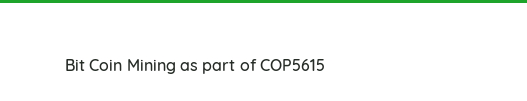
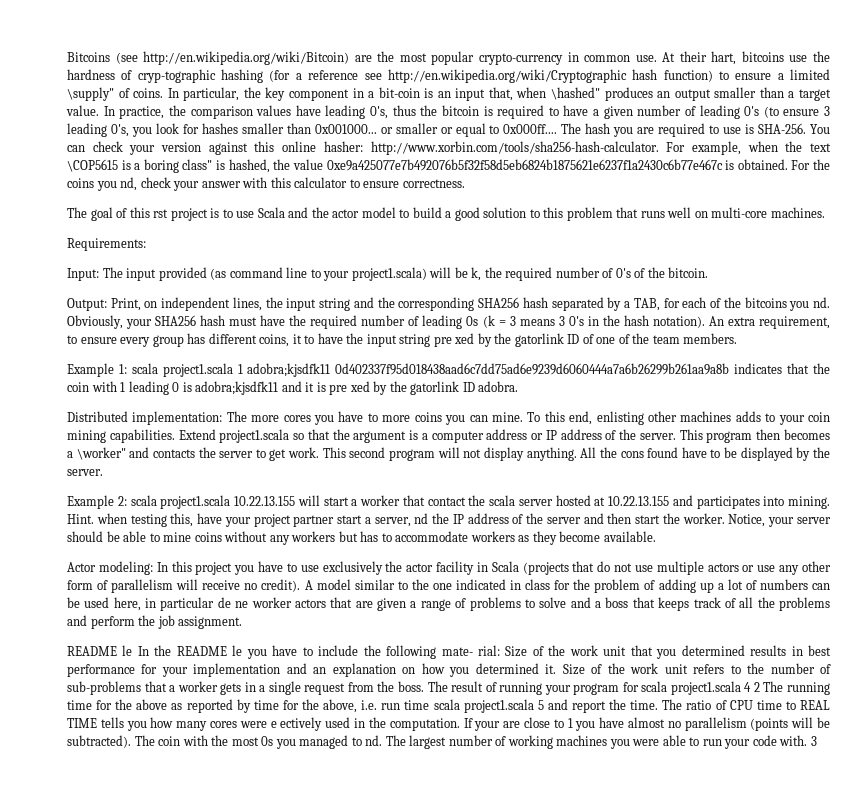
[65,59,325,74] Bit Coin Mining as part of COP5615 -> [67,51,830,65] [67,69,831,83] [67,87,832,101] [66,105,830,119] [67,123,831,137] [67,141,832,155] [67,159,831,173] [67,177,465,191] [67,207,825,221] [67,238,146,251] [67,267,709,281] [67,297,831,311] [67,315,830,329] [67,333,738,347] [67,363,831,377] [67,381,519,395] [67,411,830,425] [67,429,831,443] [67,447,830,461] [67,469,103,476] [67,495,830,509] [67,513,831,527] [67,531,656,545] [67,561,832,575] [67,579,831,593] [67,597,830,611] [67,615,243,629] [67,645,832,659] [67,663,832,677] [67,681,830,695] [67,699,830,713] [67,717,830,731] [67,735,817,749] Bitcoins (see http://en.wikipedia.org/wiki/Bitcoin) are the most popular crypto-currency in common use. At their hart, bitcoins use the hardness of cryp-tographic hashing (for a reference see http://en.wikipedia.org/wiki/Cryptographic hash function) to ensure a limited \supply" of coins. In particular, the key component in a bit-coin is an input that, when \hashed" produces an output smaller than a target value. In practice, the comparison values have leading 0's, thus the bitcoin is required to have a given number of leading 0's (to ensure 3 leading 0's, you look for hashes smaller than 0x001000... or smaller or equal to 0x000ff.... The hash you are required to use is SHA-256. You can check your version against this online hasher: http://www.xorbin.com/tools/sha256-hash-calculator. For example, when the text \COP5615 is a boring class" is hashed, the value 0xe9a425077e7b492076b5f32f58d5eb6824b1875621e6237f1a2430c6b77e467c is obtained. For the coins you nd, check your answer with this calculator to ensure correctness. // The goal of this rst project is to use Scala and the actor model to build a good solution to this problem that runs well on multi-core machines. // Requirements: // Input: The input provided (as command line to your project1.scala) will be k, the required number of 0's of the bitcoin. // Output: Print, on independent lines, the input string and the corresponding SHA256 hash separated by a TAB, for each of the bitcoins you nd. Obviously, your SHA256 hash must have the required number of leading 0s (k = 3 means 3 0's in the hash notation). An extra requirement, to ensure every group has different coins, it to have the input string pre xed by the gatorlink ID of one of the team members. // Example 1: scala project1.scala 1 adobra;kjsdfk11 0d402337f95d018438aad6c7dd75ad6e9239d6060444a7a6b26299b261aa9a8b indicates that the coin with 1 leading 0 is adobra;kjsdfk11 and it is pre xed by the gatorlink ID adobra. // Distributed implementation: The more cores you have to more coins you can mine. To this end, enlisting other machines adds to your coin mining capabilities. Extend project1.scala so that the argument is a computer address or IP address of the server. This program then becomes a \worker" and contacts the server to get work. This second program will not display anything. All the cons found have to be displayed by the server. // Example 2: scala project1.scala 10.22.13.155 will start a worker that contact the scala server hosted at 10.22.13.155 and participates into mining. Hint. when testing this, have your project partner start a server, nd the IP address of the server and then start the worker. Notice, your server should be able to mine coins without any workers but has to accommodate workers as they become available. // Actor modeling: In this project you have to use exclusively the actor facility in Scala (projects that do not use multiple actors or use any other form of parallelism will receive no credit). A model similar to the one indicated in class for the problem of adding up a lot of numbers can be used here, in particular de ne worker actors that are given a range of problems to solve and a boss that keeps track of all the problems and perform the job assignment. // README le In the README le you have to include the following mate- rial: Size of the work unit that you determined results in best performance for your implementation and an explanation on how you determined it. Size of the work unit refers to the number of sub-problems that a worker gets in a single request from the boss. The result of running your program for scala project1.scala 4 2 The running time for the above as reported by time for the above, i.e. run time scala project1.scala 5 and report the time. The ratio of CPU time to REAL TIME tells you how many cores were e ectively used in the computation. If your are close to 1 you have almost no parallelism (points will be subtracted). The coin with the most 0s you managed to nd. The largest number of working machines you were able to run your code with. 3

